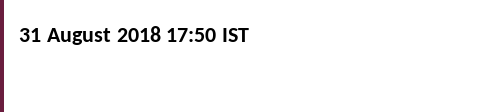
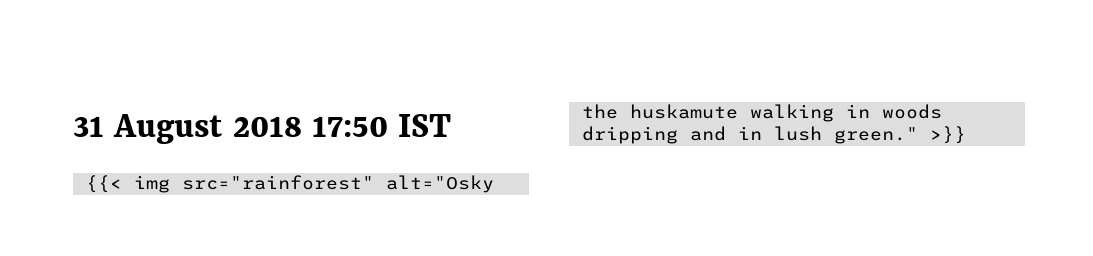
(250, 35) none -> [85,175,494,193] [581,104,942,122] [581,126,966,144] // {{< img src="rainforest" alt="Osky the huskamute walking in woods dripping and in lush green." >}}

